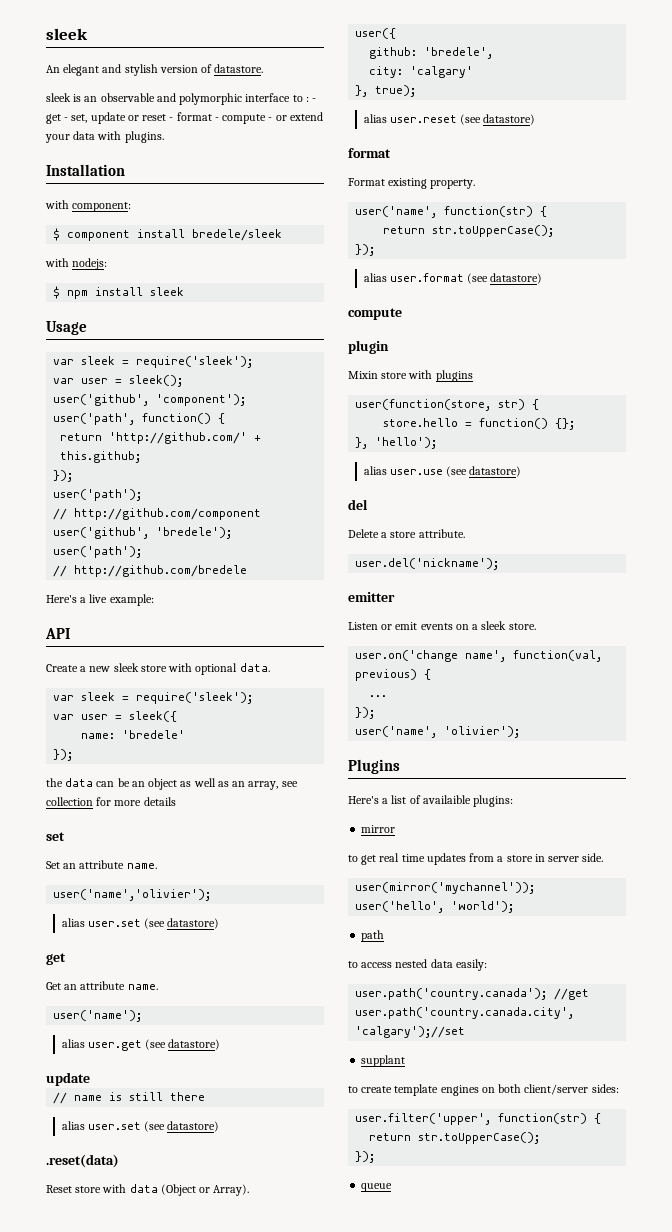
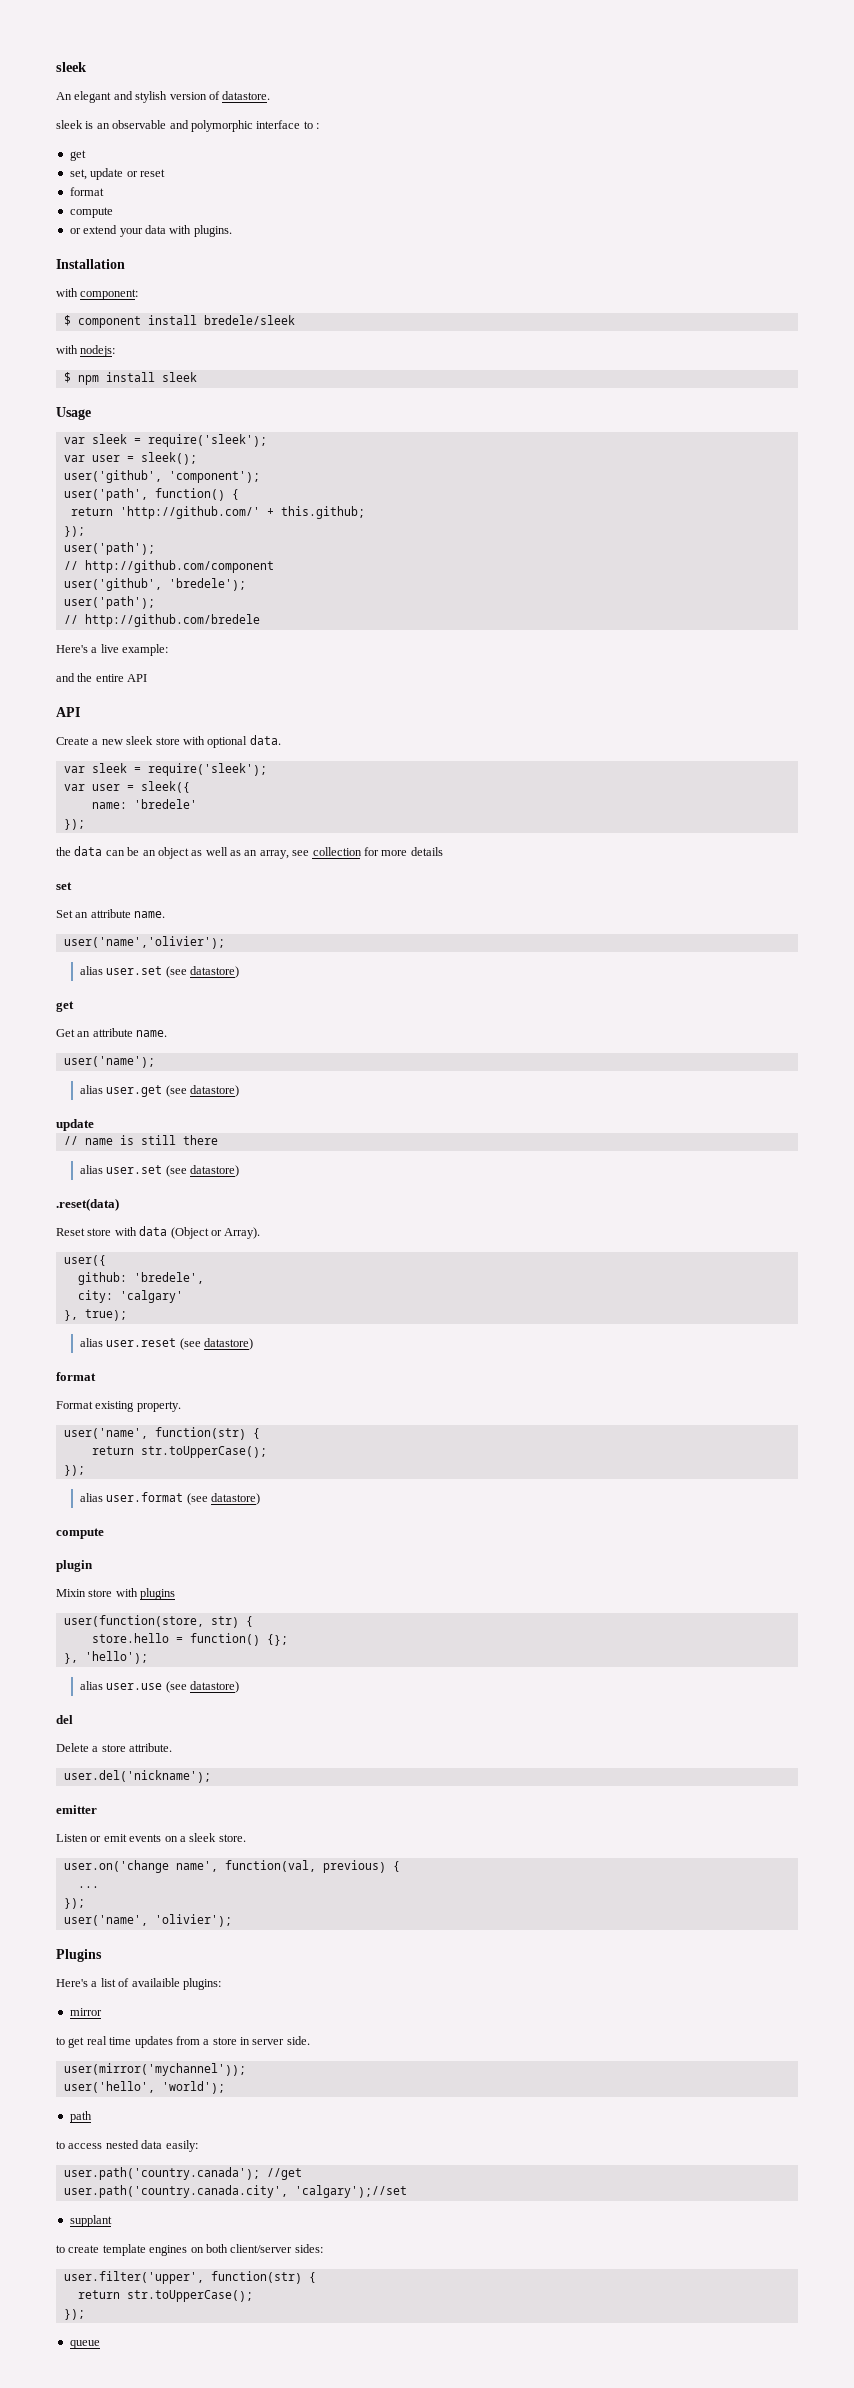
[312,98,317,102] [46,114,69,124] - get - -> [69,150,86,161] // get //
[169,112,273,124] - format - compute - -> [69,187,104,196] [69,207,113,218] // format // compute //
(154, 600) none -> [56,673,148,682] // and the entire API

